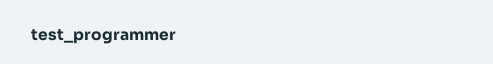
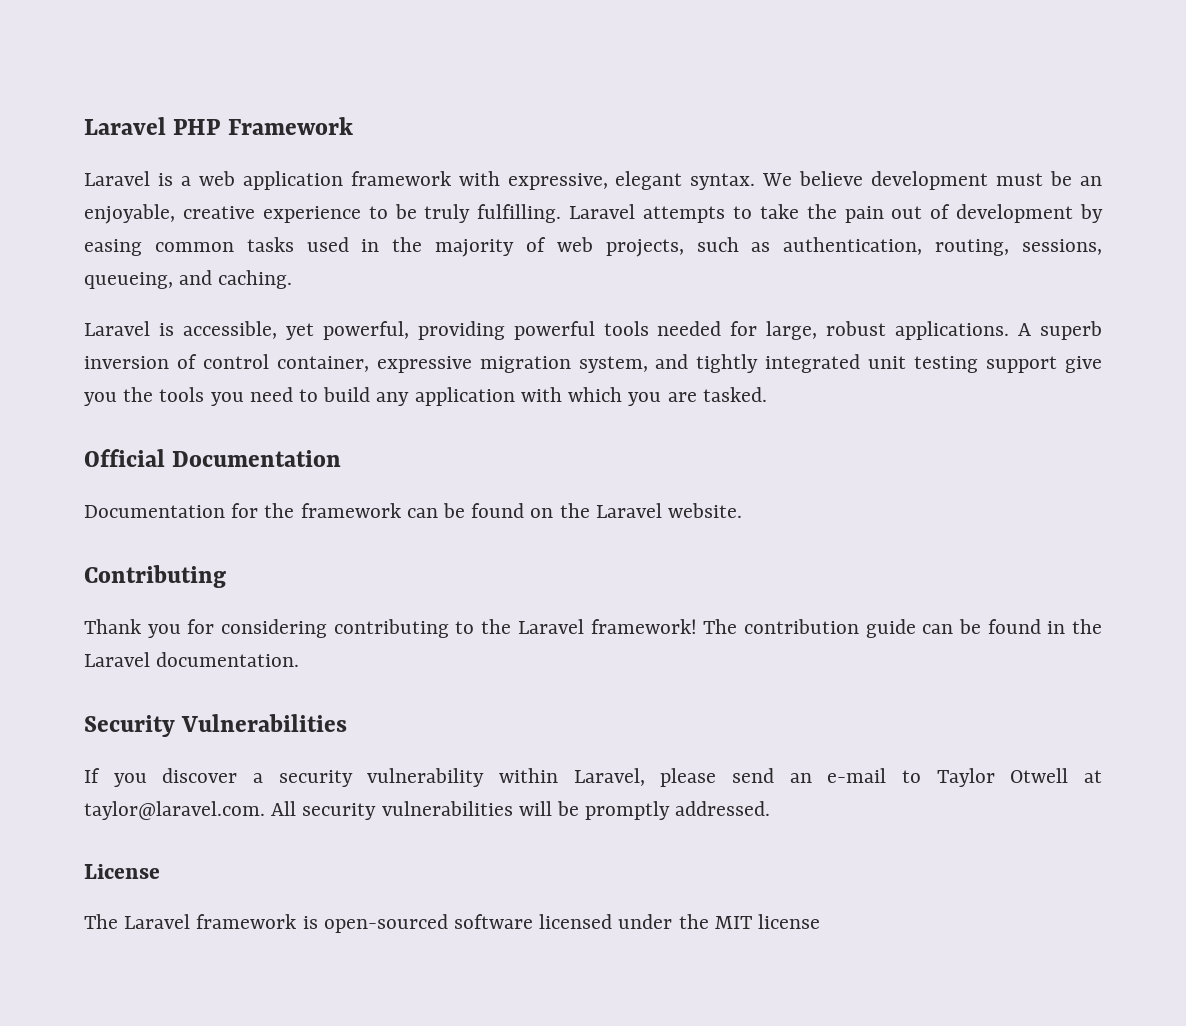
[31,29,176,44] test_programmer -> [84,117,353,135] [84,171,1102,190] [84,204,1103,224] [84,237,1102,257] [84,270,293,289] [84,321,1102,340] [84,354,1102,373] [84,387,767,406] [84,449,342,467] [84,503,743,518] [84,565,226,588] [84,619,1102,638] [84,652,300,667] [84,714,348,737] [84,768,1102,787] [84,801,771,820] [84,864,160,879] [84,914,821,933] Laravel PHP Framework // Laravel is a web application framework with expressive, elegant syntax. We believe development must be an enjoyable, creative experience to be truly fulfilling. Laravel attempts to take the pain out of development by easing common tasks used in the majority of web projects, such as authentication, routing, sessions, queueing, and caching. // Laravel is accessible, yet powerful, providing powerful tools needed for large, robust applications. A superb inversion of control container, expressive migration system, and tightly integrated unit testing support give you the tools you need to build any application with which you are tasked. // Official Documentation // Documentation for the framework can be found on the Laravel website. // Contributing // Thank you for considering contributing to the Laravel framework! The contribution guide can be found in the Laravel documentation. // Security Vulnerabilities // If you discover a security vulnerability within Laravel, please send an e-mail to Taylor Otwell at taylor@laravel.com. All security vulnerabilities will be promptly addressed. // License // The Laravel framework is open-sourced software licensed under the MIT license

